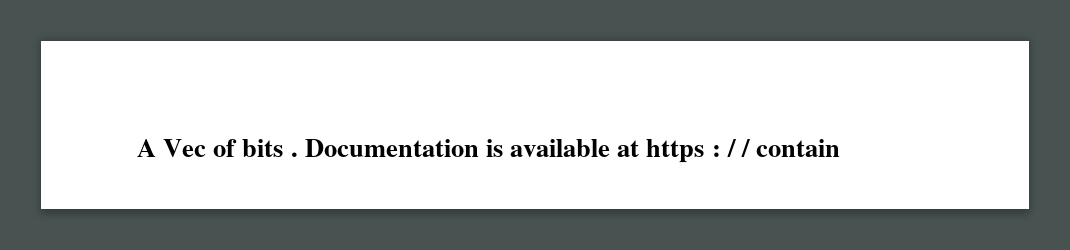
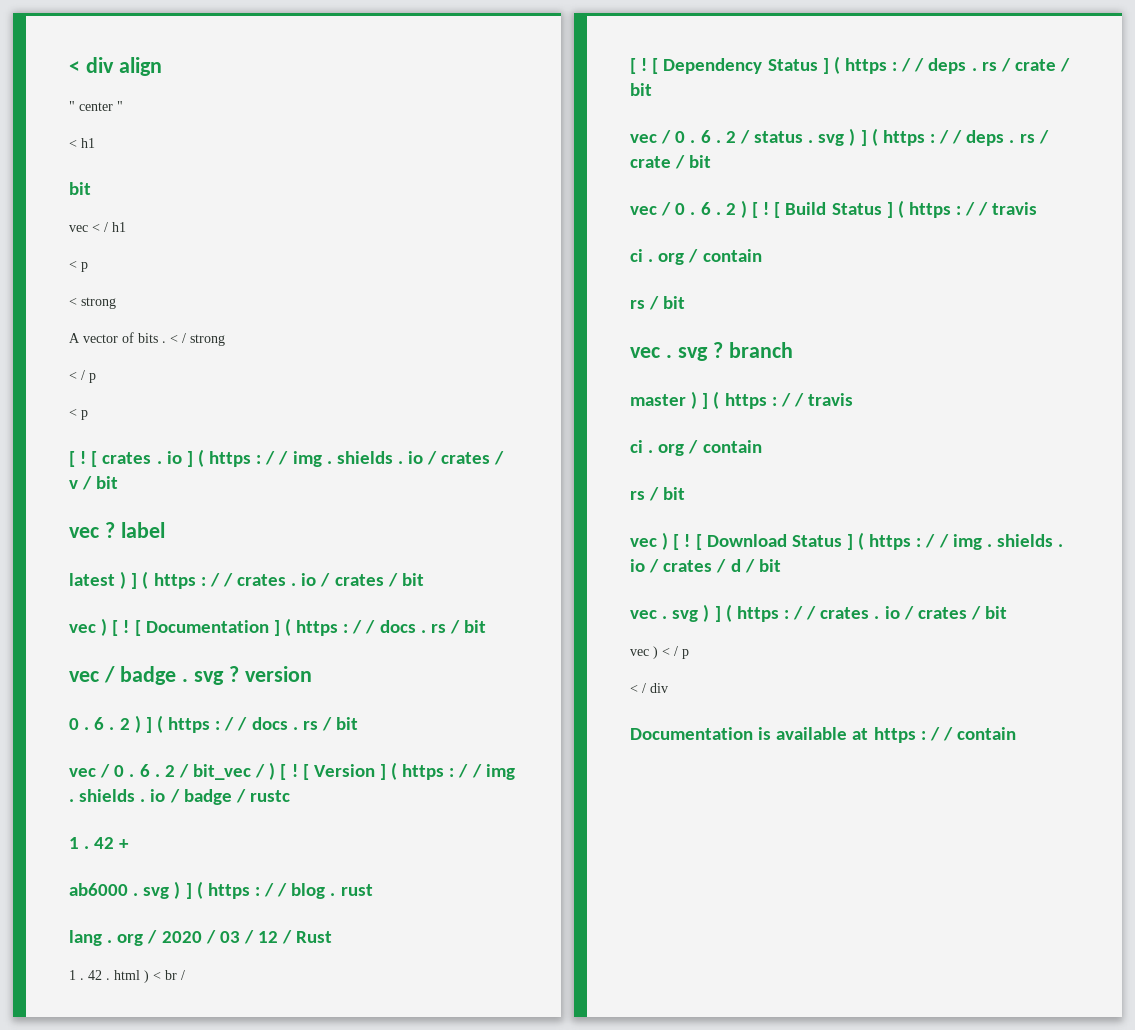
[137,139,298,157] A Vec of bits . -> [69,57,162,76] [69,101,123,111] [69,138,95,148] [69,182,91,195] [69,222,126,232] [69,260,88,272] [69,297,116,309] [69,332,225,346] [69,370,96,383] [69,408,88,420] [69,449,505,467] [69,476,119,490] [69,522,165,538] [69,571,424,589] [69,618,487,636] [69,666,312,685] [69,715,359,733] [69,762,515,780] [69,789,290,805] [69,837,130,849] [69,881,373,899] [69,930,333,946] [69,970,185,983] [630,56,1071,74] [630,83,652,96] [630,128,1049,146] [630,155,712,169] [630,200,1038,218] [630,249,762,265] [630,296,686,310] [630,342,793,361] [630,391,854,409] [630,440,762,456] [630,487,686,501] [630,532,1064,550] [630,559,781,573] [630,604,1008,622] [630,646,689,659] [630,683,668,693] < div align // " center " // < h1 // bit // vec < / h1 // < p // < strong // A vector of bits . < / strong // < / p // < p // [ ! [ crates . io ] ( https : / / img . shields . io / crates / v / bit // vec ? label // latest ) ] ( https : / / crates . io / crates / bit // vec ) [ ! [ Documentation ] ( https : / / docs . rs / bit // vec / badge . svg ? version // 0 . 6 . 2 ) ] ( https : / / docs . rs / bit // vec / 0 . 6 . 2 / bit_vec / ) [ ! [ Version ] ( https : / / img . shields . io / badge / rustc // 1 . 42 + // ab6000 . svg ) ] ( https : / / blog . rust // lang . org / 2020 / 03 / 12 / Rust // 1 . 42 . html ) < br / // [ ! [ Dependency Status ] ( https : / / deps . rs / crate / bit // vec / 0 . 6 . 2 / status . svg ) ] ( https : / / deps . rs / crate / bit // vec / 0 . 6 . 2 ) [ ! [ Build Status ] ( https : / / travis // ci . org / contain // rs / bit // vec . svg ? branch // master ) ] ( https : / / travis // ci . org / contain // rs / bit // vec ) [ ! [ Download Status ] ( https : / / img . shields . io / crates / d / bit // vec . svg ) ] ( https : / / crates . io / crates / bit // vec ) < / p // < / div //

